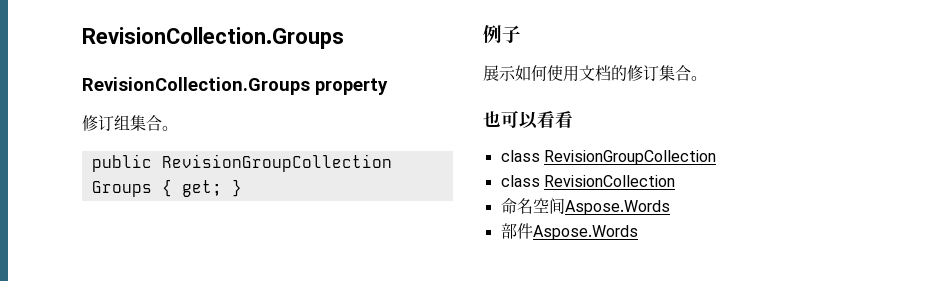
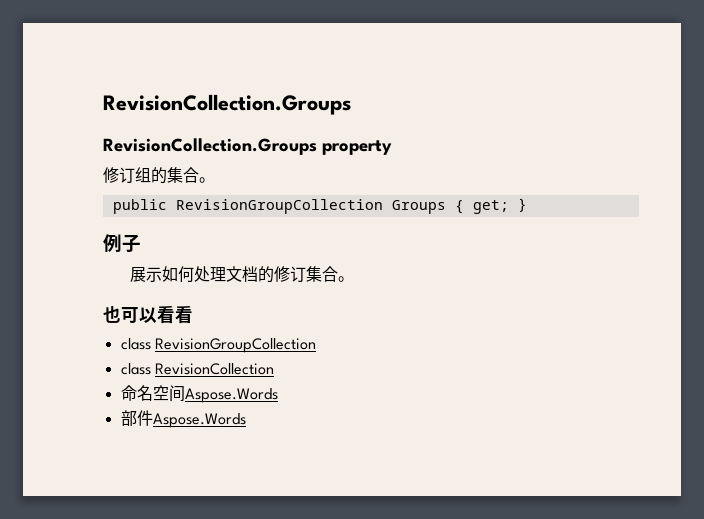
(130, 122) none -> [151,167,167,184] 的
[547,65,579,82] 使用 -> [193,266,226,282] 处理

